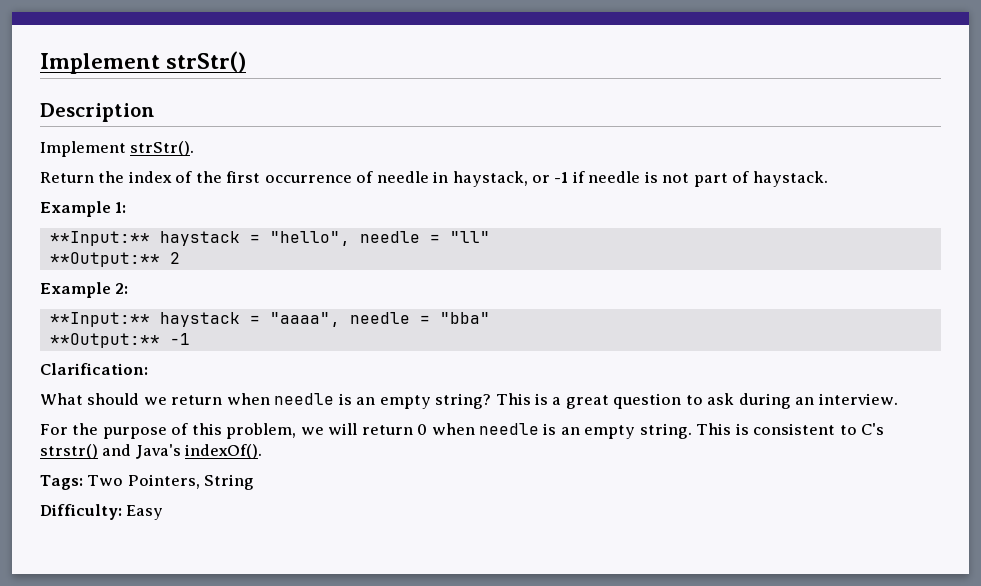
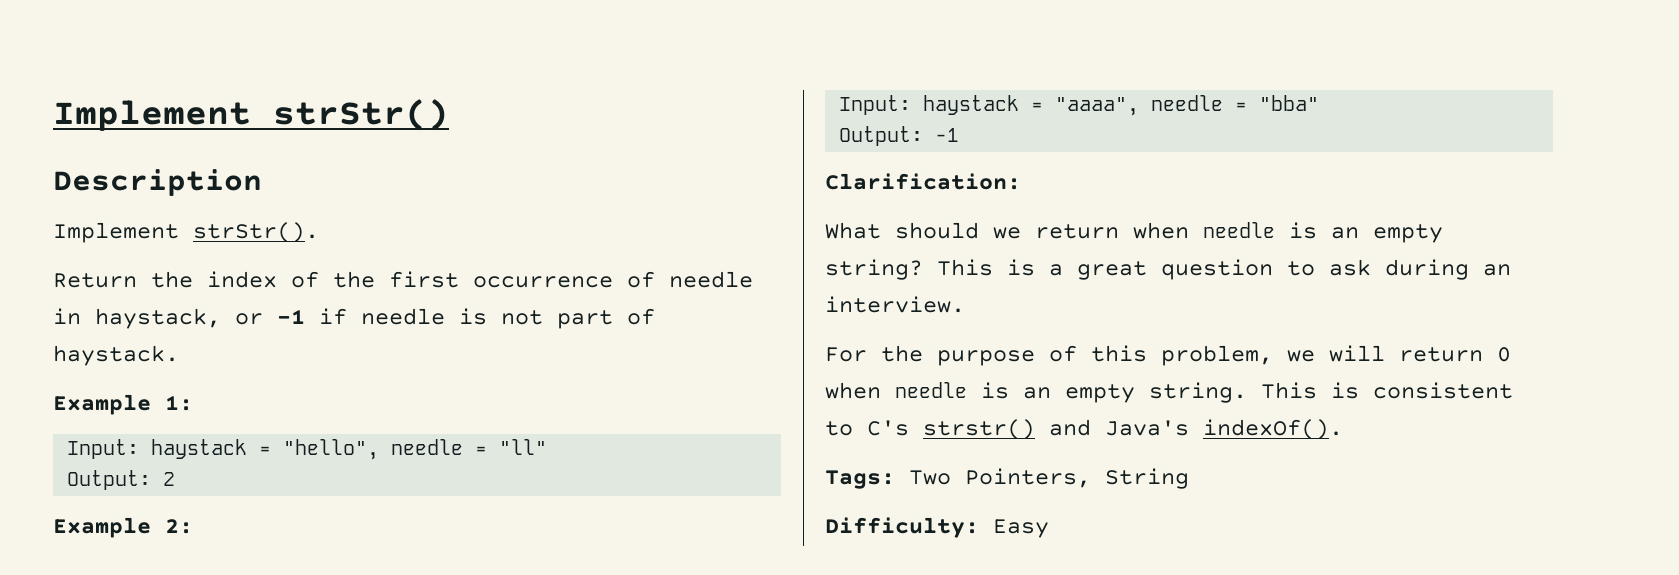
[49,231,150,246] **Input:** -> [67,439,140,459] Input:
[49,252,160,267] **Output:** -> [67,470,152,490] Output:
[49,312,150,327] **Input:** -> [839,95,912,115] Input:
[49,333,160,348] **Output:** -> [839,126,924,146] Output:

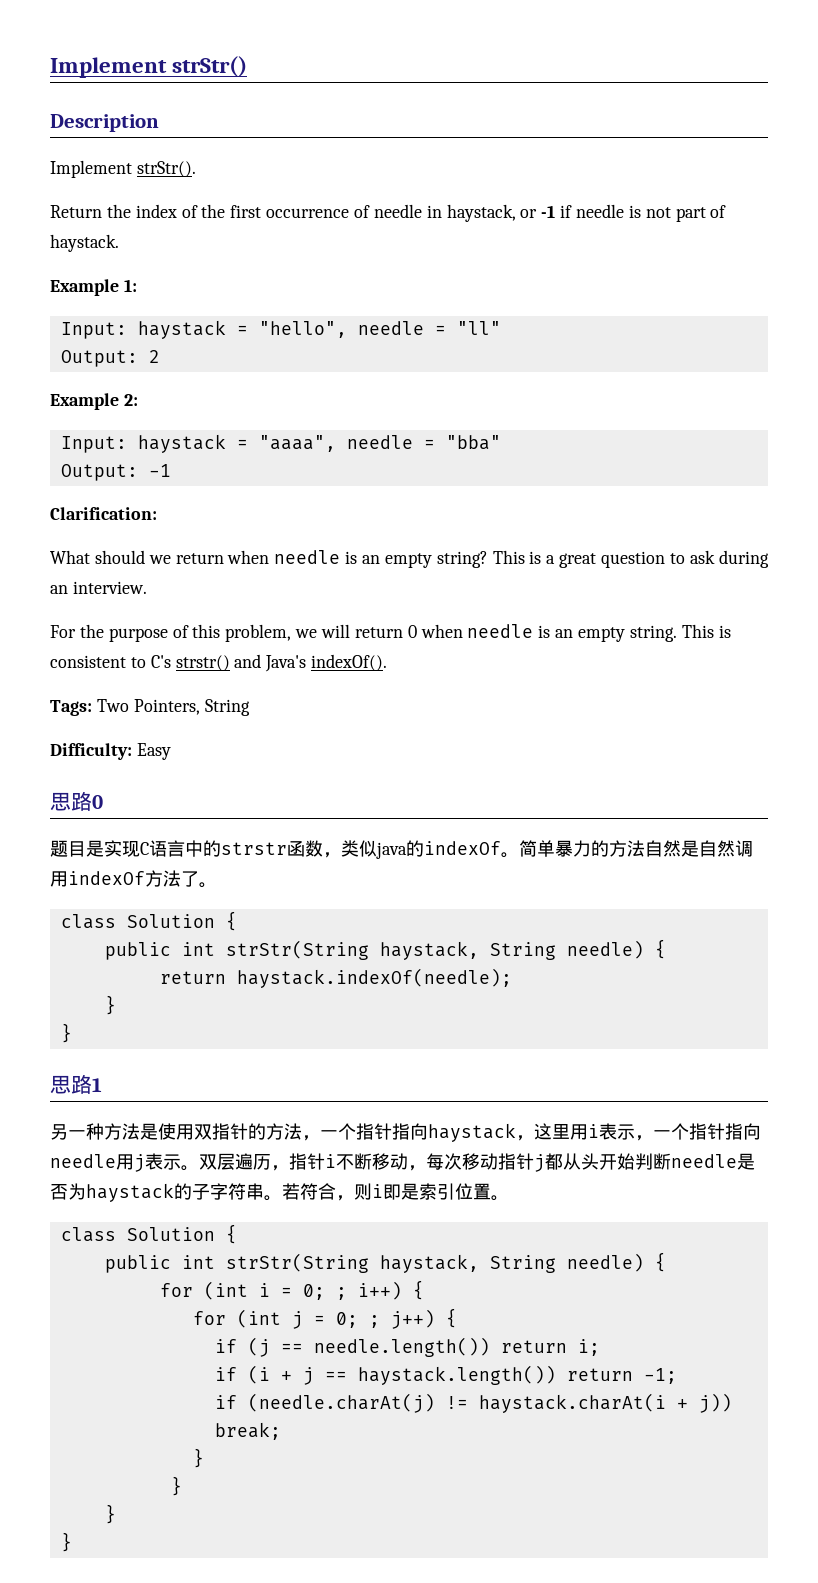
(1049, 528) none -> [50,791,103,811] [50,840,753,859] [50,870,217,888] [60,911,237,931] [104,939,666,960] [159,968,512,988] [104,995,116,1015] [60,1023,72,1043] [50,1074,102,1094] [50,1123,761,1142] [50,1153,755,1172] [50,1183,509,1202] [60,1224,237,1244] [104,1252,666,1273] [159,1280,424,1300] [192,1308,457,1329] [214,1337,600,1357] [214,1365,677,1385] [214,1393,732,1413] [214,1422,281,1440] [192,1448,204,1468] [170,1476,182,1496] [104,1504,116,1524] [60,1532,72,1552] // 思路0 // 题目是实现C语言中的strstr函数，类似java的indexOf。简单暴力的方法自然是自然调用indexOf方法了。 // class Solution { // public int strStr(String haystack, String needle) { // return haystack.indexOf(needle); // } // } // 思路1 // 另一种方法是使用双指针的方法，一个指针指向haystack，这里用i表示，一个指针指向needle用j表示。双层遍历，指针i不断移动，每次移动指针j都从头开始判断needle是否为haystack的子字符串。若符合，则i即是索引位置。 // class Solution { // public int strStr(String haystack, String needle) { // for (int i = 0; ; i++) { // for (int j = 0; ; j++) { // if (j == needle.length()) return i; // if (i + j == haystack.length()) return -1; // if (needle.charAt(j) != haystack.charAt(i + j)) break; // } // } // } // }

